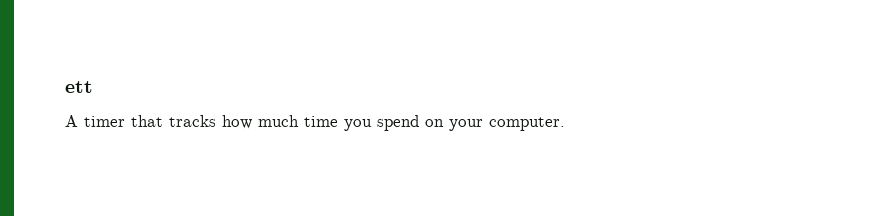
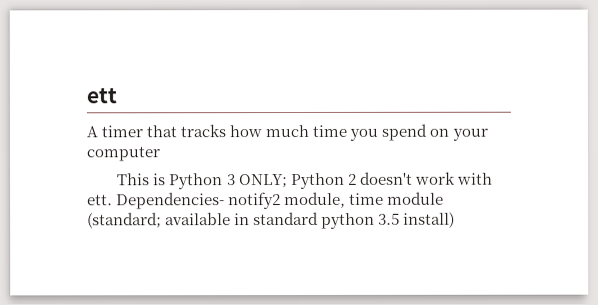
[489,117,565,131] computer. -> [86,146,161,162] [117,171,493,190] [87,191,445,210] [87,211,456,229] computer // This is Python 3 ONLY; Python 2 doesn't work with ett. Dependencies- notify2 module, time module (standard; available in standard python 3.5 install)

